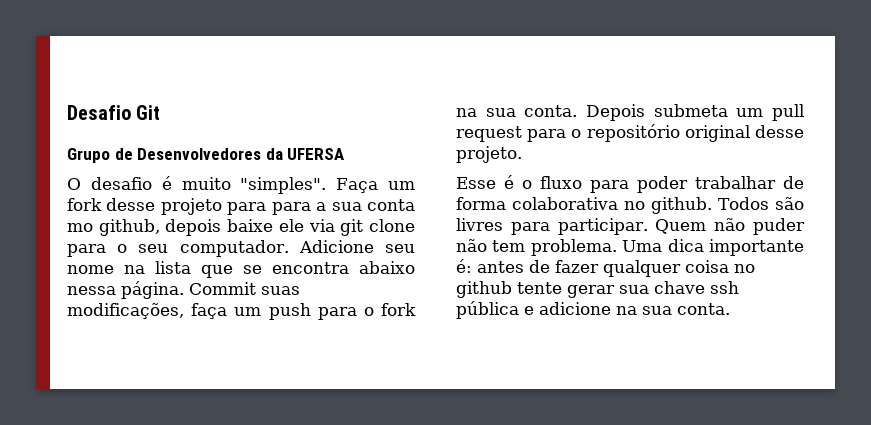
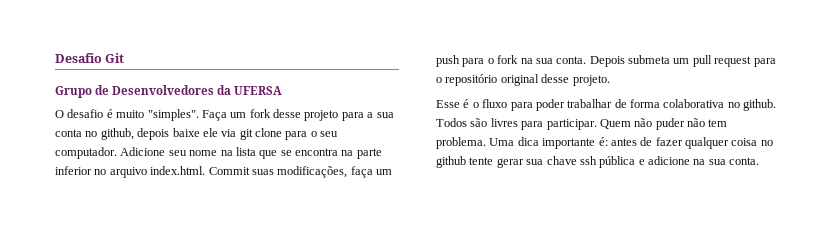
[271,202,311,215] para -> (364, 116) none
[67,223,93,232] mo -> [85,131,98,137] no
[359,261,415,274] [67,281,184,299] abaixo nessa página. -> [341,148,382,159] [55,166,206,178] na parte inferior no arquivo index.html.

